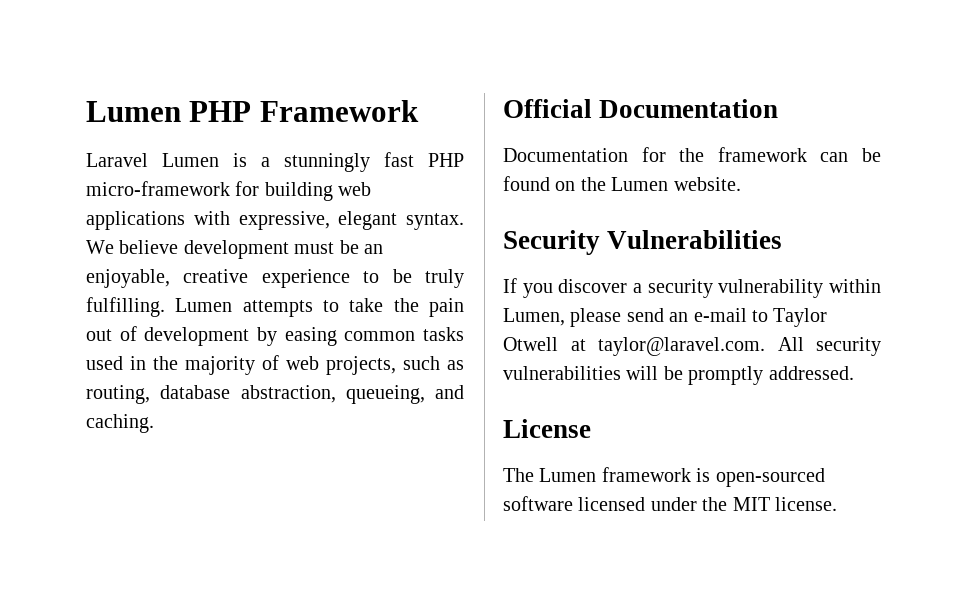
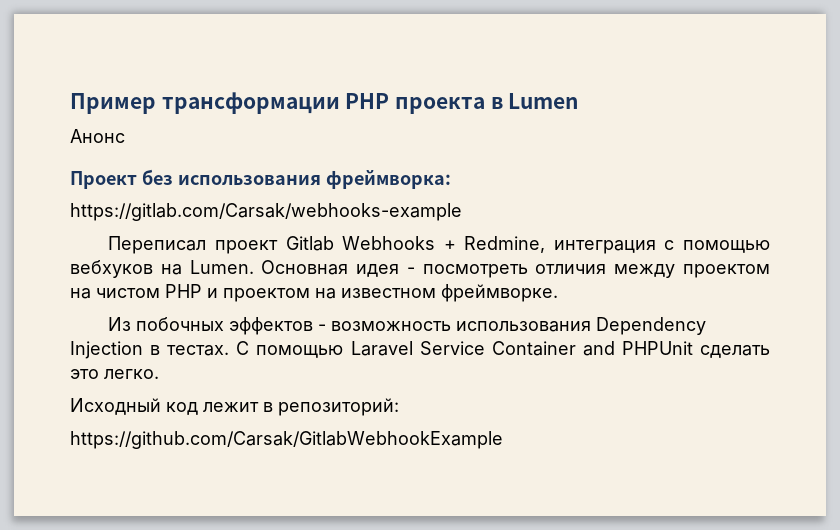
[86,100,419,122] [86,152,464,172] [86,181,372,201] [86,211,464,230] [86,240,383,259] [86,269,464,288] [86,297,464,317] [86,326,465,346] [86,355,464,375] [86,385,464,404] [86,414,154,433] [503,99,779,118] [503,147,881,162] [503,176,741,191] [503,230,783,255] [503,278,881,298] [503,308,828,327] [503,337,881,356] [503,366,854,385] [503,419,591,438] [503,467,825,487] [503,496,837,511] Lumen PHP Framework // Laravel Lumen is a stunningly fast PHP micro-framework for building web applications with expressive, elegant syntax. We believe development must be an enjoyable, creative experience to be truly fulfilling. Lumen attempts to take the pain out of development by easing common tasks used in the majority of web projects, such as routing, database abstraction, queueing, and caching. // Official Documentation // Documentation for the framework can be found on the Lumen website. // Security Vulnerabilities // If you discover a security vulnerability within Lumen, please send an e-mail to Taylor Otwell at taylor@laravel.com. All security vulnerabilities will be promptly addressed. // License // The Lumen framework is open-sourced software licensed under the MIT license. -> [70,92,579,114] [70,129,125,143] [70,169,451,189] [70,203,462,221] [108,236,770,254] [70,260,770,278] [70,284,558,302] [108,317,707,335] [70,341,771,359] [70,369,159,379] [70,398,399,416] [70,431,503,449] Пример трансформации PHP проекта в Lumen // Анонс // Проект без использования фреймворка: // https://gitlab.com/Carsak/webhooks-example // Переписал проект Gitlab Webhooks + Redmine, интеграция с помощью вебхуков на Lumen. Основная идея - посмотреть отличия между проектом на чистом PHP и проектом на известном фреймворке. // Из побочных эффектов - возможность использования Dependency Injection в тестах. С помощью Laravel Service Container and PHPUnit сделать это легко. // Исходный код лежит в репозиторий: // https://github.com/Carsak/GitlabWebhookExample

